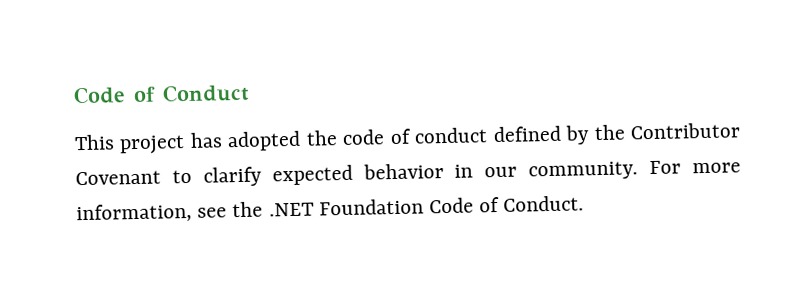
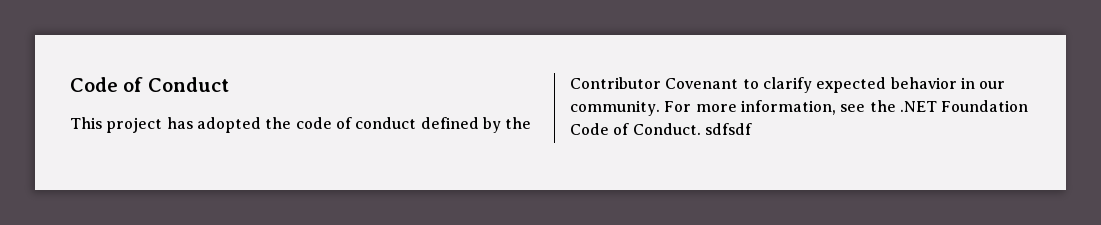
(585, 203) none -> [704,123,752,135] sdfsdf

